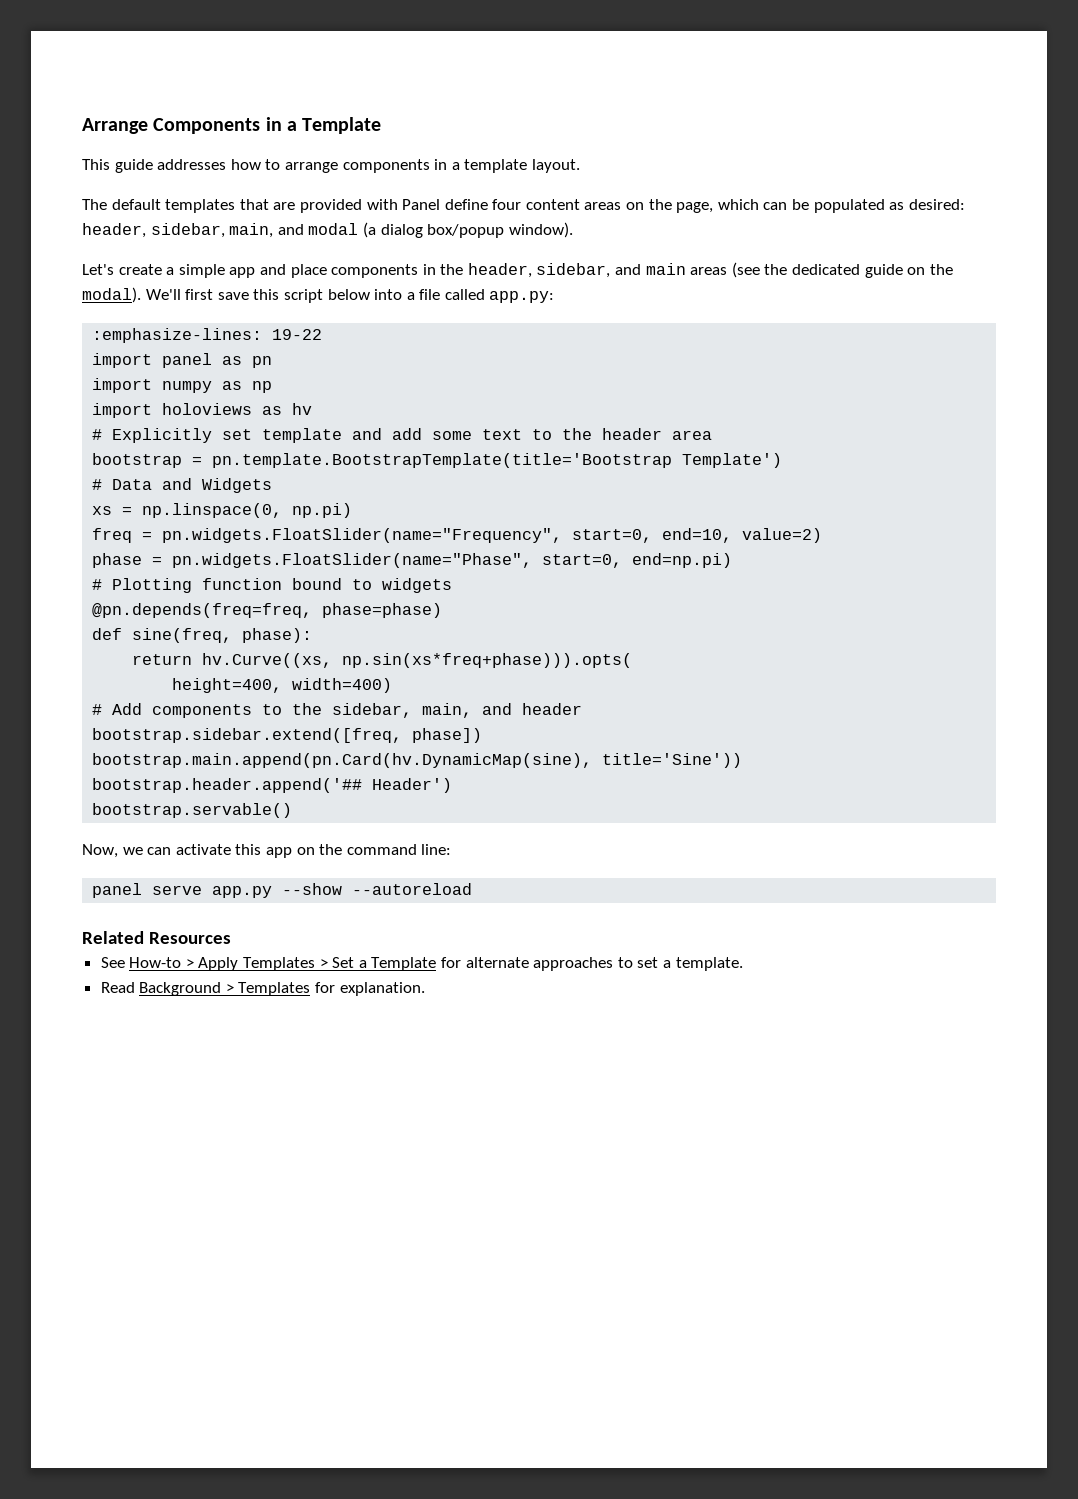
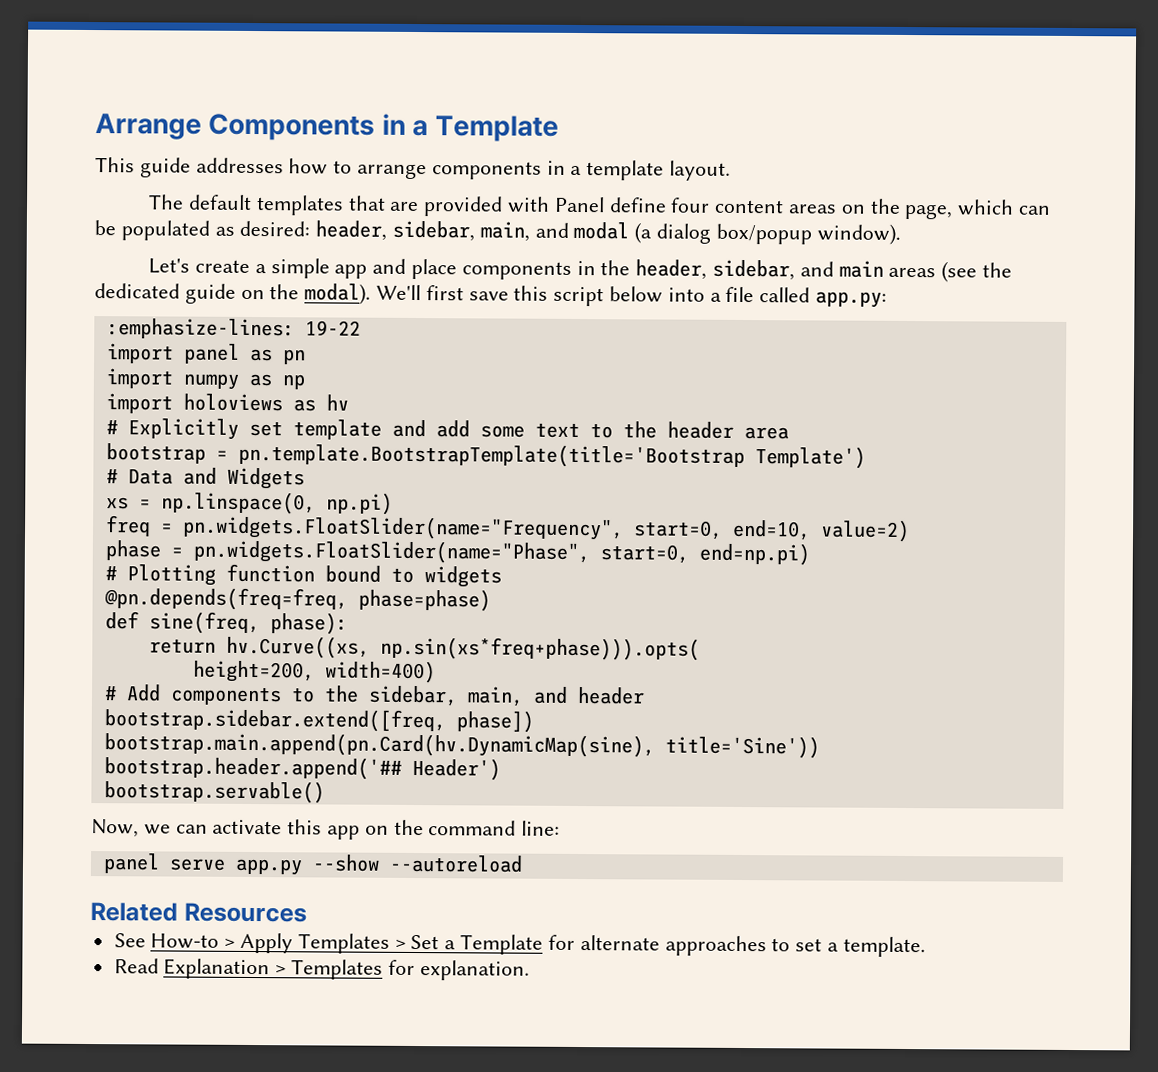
[172,678,283,693] height=400, -> [192,660,315,683] height=200,
[139,982,222,996] Background -> [163,958,271,980] Explanation

